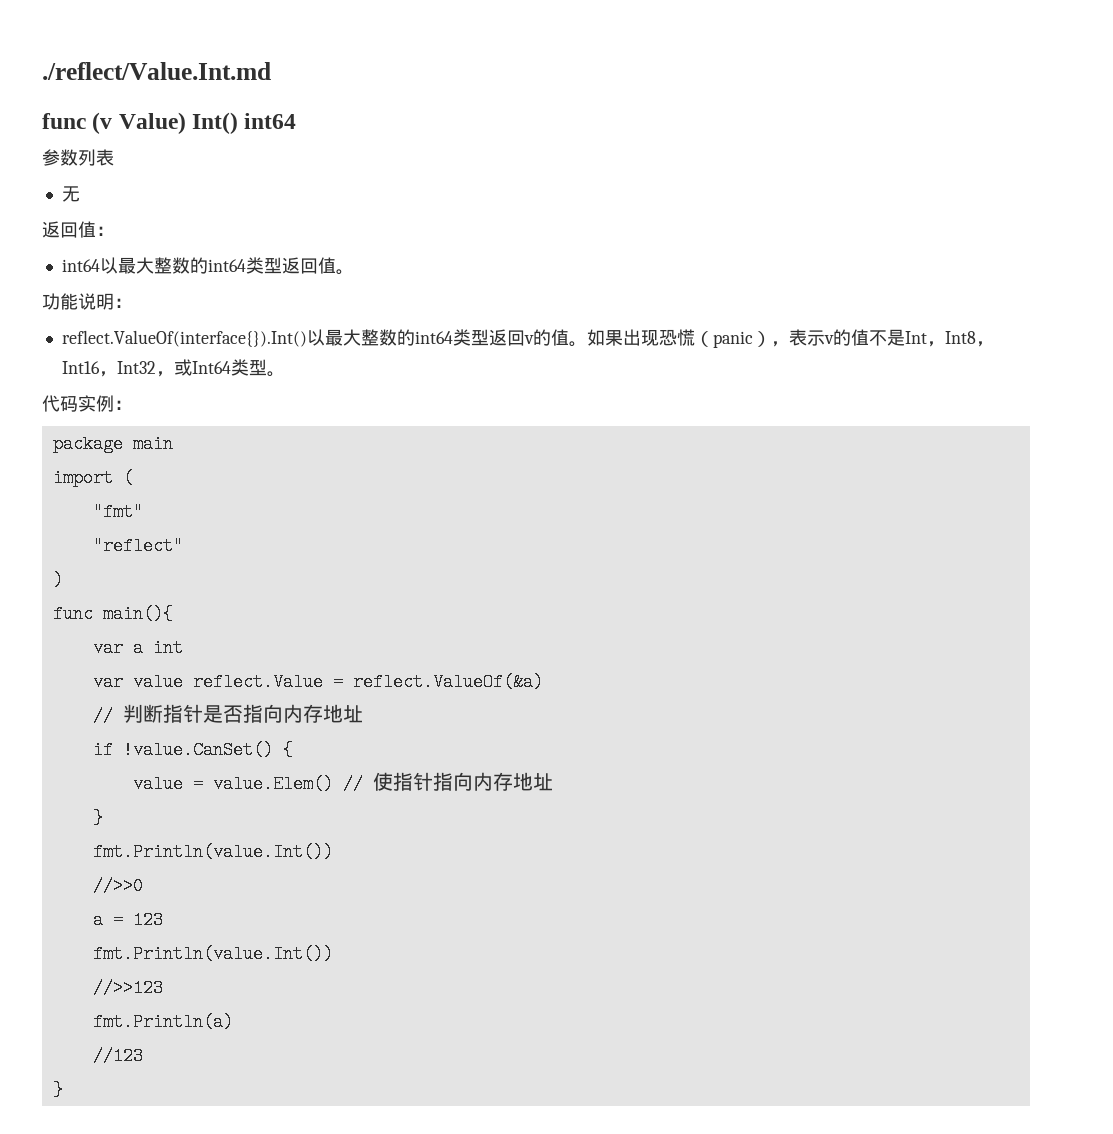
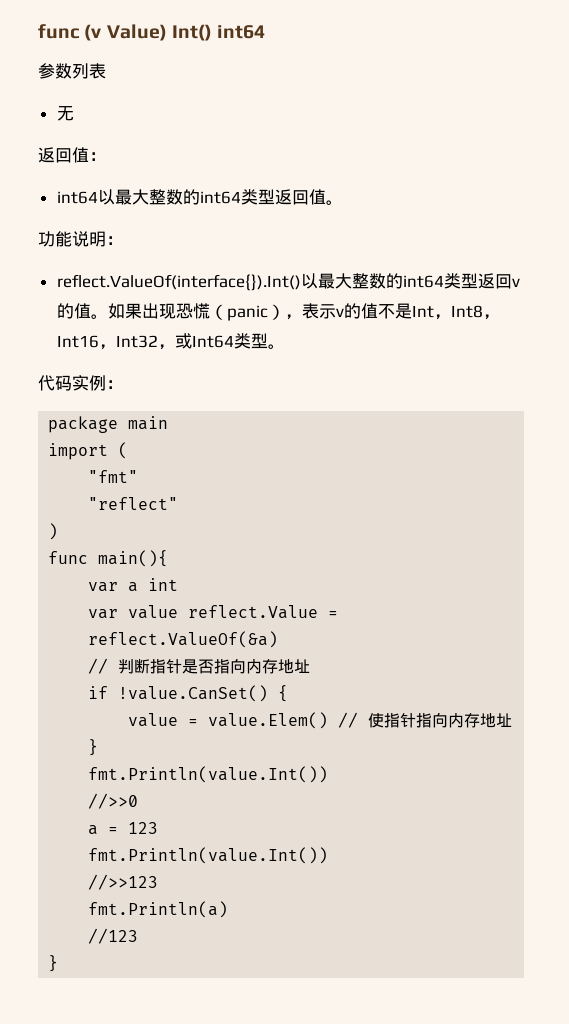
[42,62,271,80] ./reflect/Value.Int.md // -> (38, 31) none

